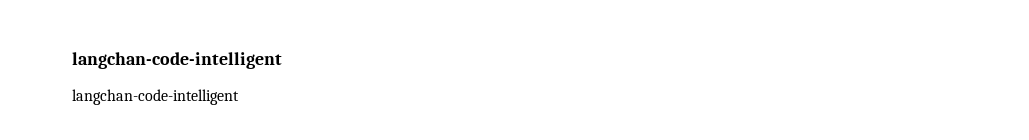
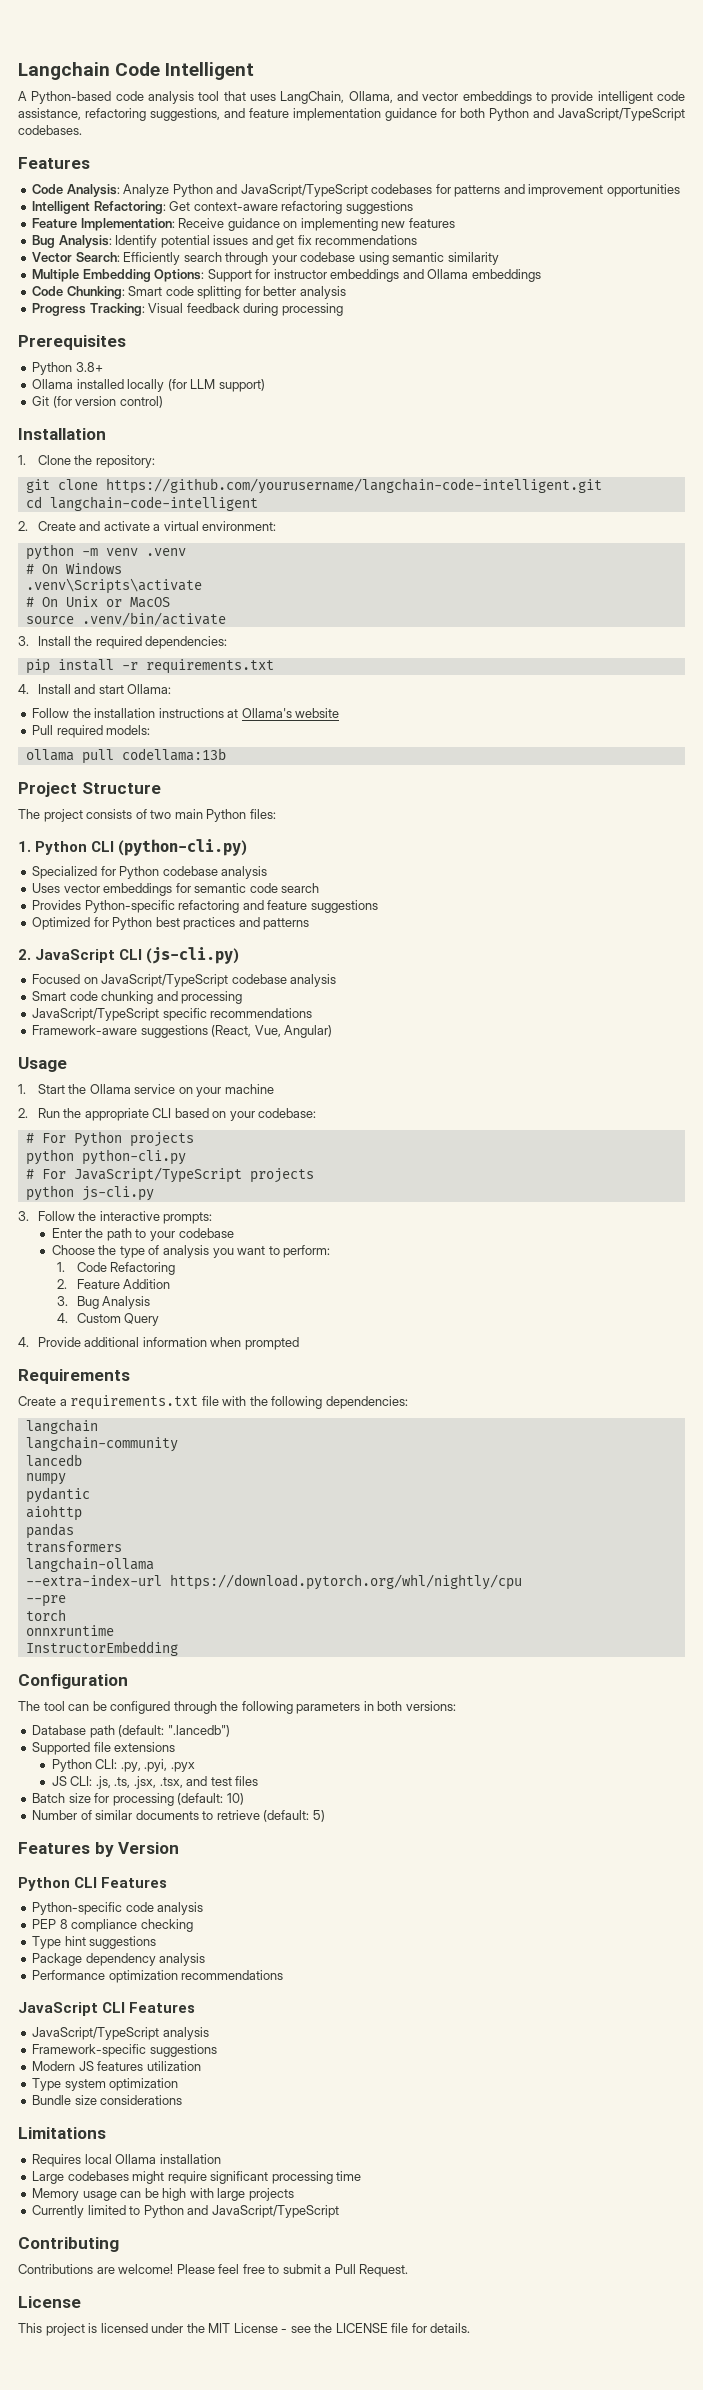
[72,52,282,69] [72,89,239,105] langchan-code-intelligent // langchan-code-intelligent -> [18,62,255,80] [18,91,685,104] [18,108,685,121] [18,125,82,135] [18,157,90,169] [32,184,680,197] [32,201,413,214] [32,218,455,231] [32,235,418,248] [32,252,499,265] [32,269,541,282] [32,286,346,299] [32,303,343,316] [18,335,126,350] [32,362,103,375] [32,379,265,392] [32,396,163,408] [18,428,106,440] [18,455,155,468] [25,478,602,494] [25,496,258,511] [18,521,277,531] [25,544,186,560] [25,562,122,574] [25,578,202,594] [25,596,170,608] [25,612,226,626] [18,636,228,649] [25,659,274,674] [18,684,172,694] [32,708,340,718] [32,725,151,738] [25,748,226,764] [18,782,161,797] [18,809,276,822] [18,839,248,856] [32,866,268,879] [32,883,320,896] [32,900,378,913] [32,917,310,930] [18,947,240,964] [32,974,337,987] [32,991,243,1004] [32,1008,313,1021] [32,1025,333,1038] [18,1057,67,1072] [18,1084,274,1097] [18,1108,317,1121] [25,1131,194,1147] [25,1149,186,1165] [25,1167,314,1183] [25,1185,154,1201] [18,1211,213,1224] [51,1228,234,1241] [51,1245,331,1258] [57,1262,176,1275] [57,1279,171,1289] [57,1296,151,1309] [57,1313,160,1326] [18,1337,299,1350] [18,1369,130,1384] [18,1395,408,1410] [25,1419,98,1434] [25,1436,178,1452] [25,1454,82,1467] [25,1473,66,1485] [25,1487,90,1503] [25,1505,82,1521] [25,1523,74,1539] [25,1541,122,1553] [25,1557,154,1572] [25,1574,522,1590] [25,1595,66,1607] [25,1609,66,1621] [25,1625,114,1636] [25,1641,178,1656] [18,1674,128,1689] [18,1701,456,1714] [32,1725,230,1738] [32,1742,176,1755] [51,1759,195,1772] [51,1776,259,1789] [32,1793,244,1806] [32,1810,325,1822] [18,1842,180,1857] [18,1877,168,1891] [32,1902,204,1915] [32,1919,193,1932] [32,1936,157,1949] [32,1953,206,1966] [32,1970,284,1983] [18,2002,196,2016] [32,2027,209,2040] [32,2044,217,2057] [32,2061,201,2071] [32,2078,179,2091] [32,2095,183,2105] [18,2127,106,2139] [32,2154,221,2167] [32,2171,362,2184] [32,2188,294,2201] [32,2205,339,2218] [18,2237,119,2252] [18,2264,409,2277] [18,2296,81,2308] [18,2323,471,2336] Langchain Code Intelligent // A Python-based code analysis tool that uses LangChain, Ollama, and vector embeddings to provide intelligent code assistance, refactoring suggestions, and feature implementation guidance for both Python and JavaScript/TypeScript codebases. // Features // Code Analysis: Analyze Python and JavaScript/TypeScript codebases for patterns and improvement opportunities // Intelligent Refactoring: Get context-aware refactoring suggestions // Feature Implementation: Receive guidance on implementing new features // Bug Analysis: Identify potential issues and get fix recommendations // Vector Search: Efficiently search through your codebase using semantic similarity // Multiple Embedding Options: Support for instructor embeddings and Ollama embeddings // Code Chunking: Smart code splitting for better analysis // Progress Tracking: Visual feedback during processing // Prerequisites // Python 3.8+ // Ollama installed locally (for LLM support) // Git (for version control) // Installation // 1. Clone the repository: // git clone https://github.com/yourusername/langchain-code-intelligent.git // cd langchain-code-intelligent // 2. Create and activate a virtual environment: // python -m venv .venv // # On Windows // .venv\Scripts\activate // # On Unix or MacOS // source .venv/bin/activate // 3. Install the required dependencies: // pip install -r requirements.txt // 4. Install and start Ollama: // Follow the installation instructions at Ollama's website // Pull required models: // ollama pull codellama:13b // Project Structure // The project consists of two main Python files: // 1. Python CLI (python-cli.py) // Specialized for Python codebase analysis // Uses vector embeddings for semantic code search // Provides Python-specific refactoring and feature suggestions // Optimized for Python best practices and patterns // 2. JavaScript CLI (js-cli.py) // Focused on JavaScript/TypeScript codebase analysis // Smart code chunking and processing // JavaScript/TypeScript specific recommendations // Framework-aware suggestions (React, Vue, Angular) // Usage // 1. Start the Ollama service on your machine // 2. Run the appropriate CLI based on your codebase: // # For Python projects // python python-cli.py // # For JavaScript/TypeScript projects // python js-cli.py // 3. Follow the interactive prompts: // Enter the path to your codebase // Choose the type of analysis you want to perform: // 1. Code Refactoring // 2. Feature Addition // 3. Bug Analysis // 4. Custom Query // 4. Provide additional information when prompted // Requirements // Create a requirements.txt file with the following dependencies: // langchain // langchain-community // lancedb // numpy // pydantic // aiohttp // pandas // transformers // langchain-ollama // --extra-index-url https://download.pytorch.org/whl/nightly/cpu // --pre // torch // onnxruntime // InstructorEmbedding // Configuration // The tool can be configured through the following parameters in both versions: // Database path (default: ".lancedb") // Supported file extensions // Python CLI: .py, .pyi, .pyx // JS CLI: .js, .ts, .jsx, .tsx, and test files // Batch size for processing (default: 10) // Number of similar documents to retrieve (default: 5) // Features by Version // Python CLI Features // Python-specific code analysis // PEP 8 compliance checking // Type hint suggestions // Package dependency analysis // Performance optimization recommendations // JavaScript CLI Features // JavaScript/TypeScript analysis // Framework-specific suggestions // Modern JS features utilization // Type system optimization // Bundle size considerations // Limitations // Requires local Ollama installation // Large codebases might require significant processing time // Memory usage can be high with large projects // Currently limited to Python and JavaScript/TypeScript // Contributing // Contributions are welcome! Please feel free to submit a Pull Request. // License // This project is licensed under the MIT License - see the LICENSE file for details.

